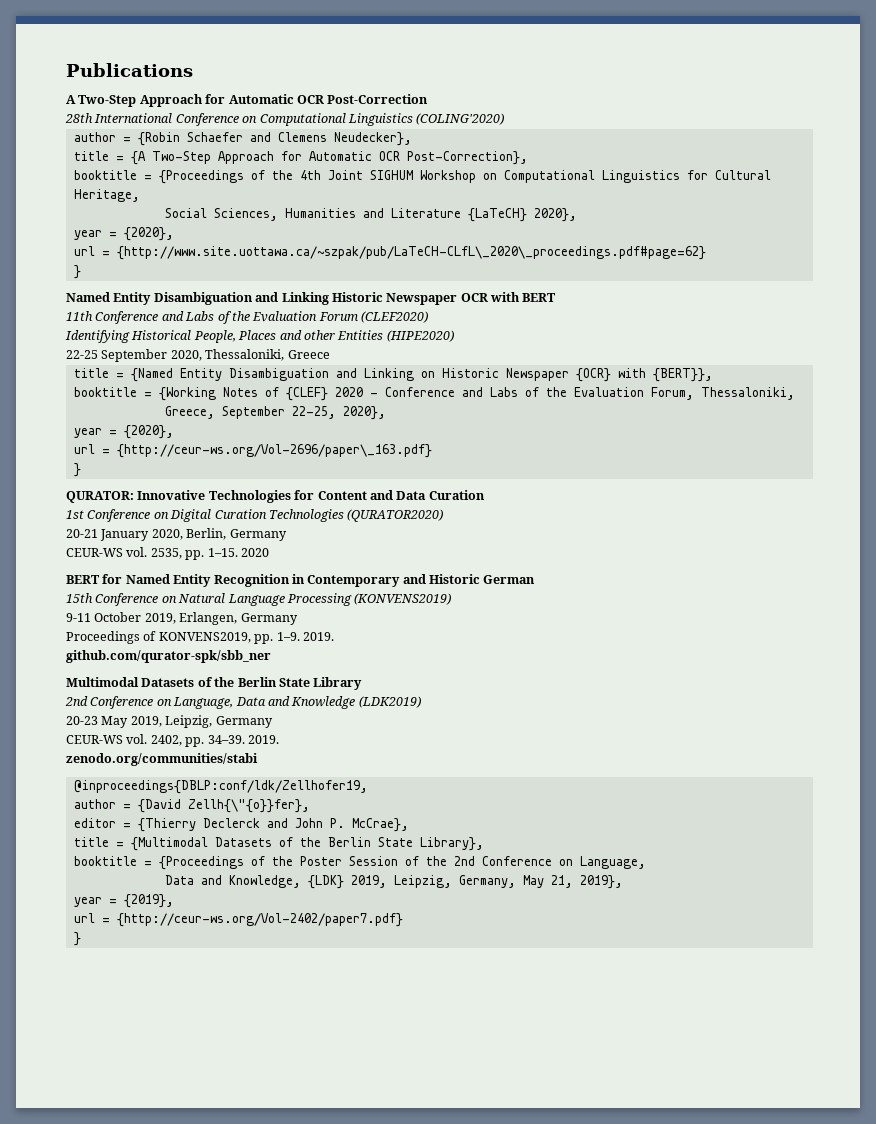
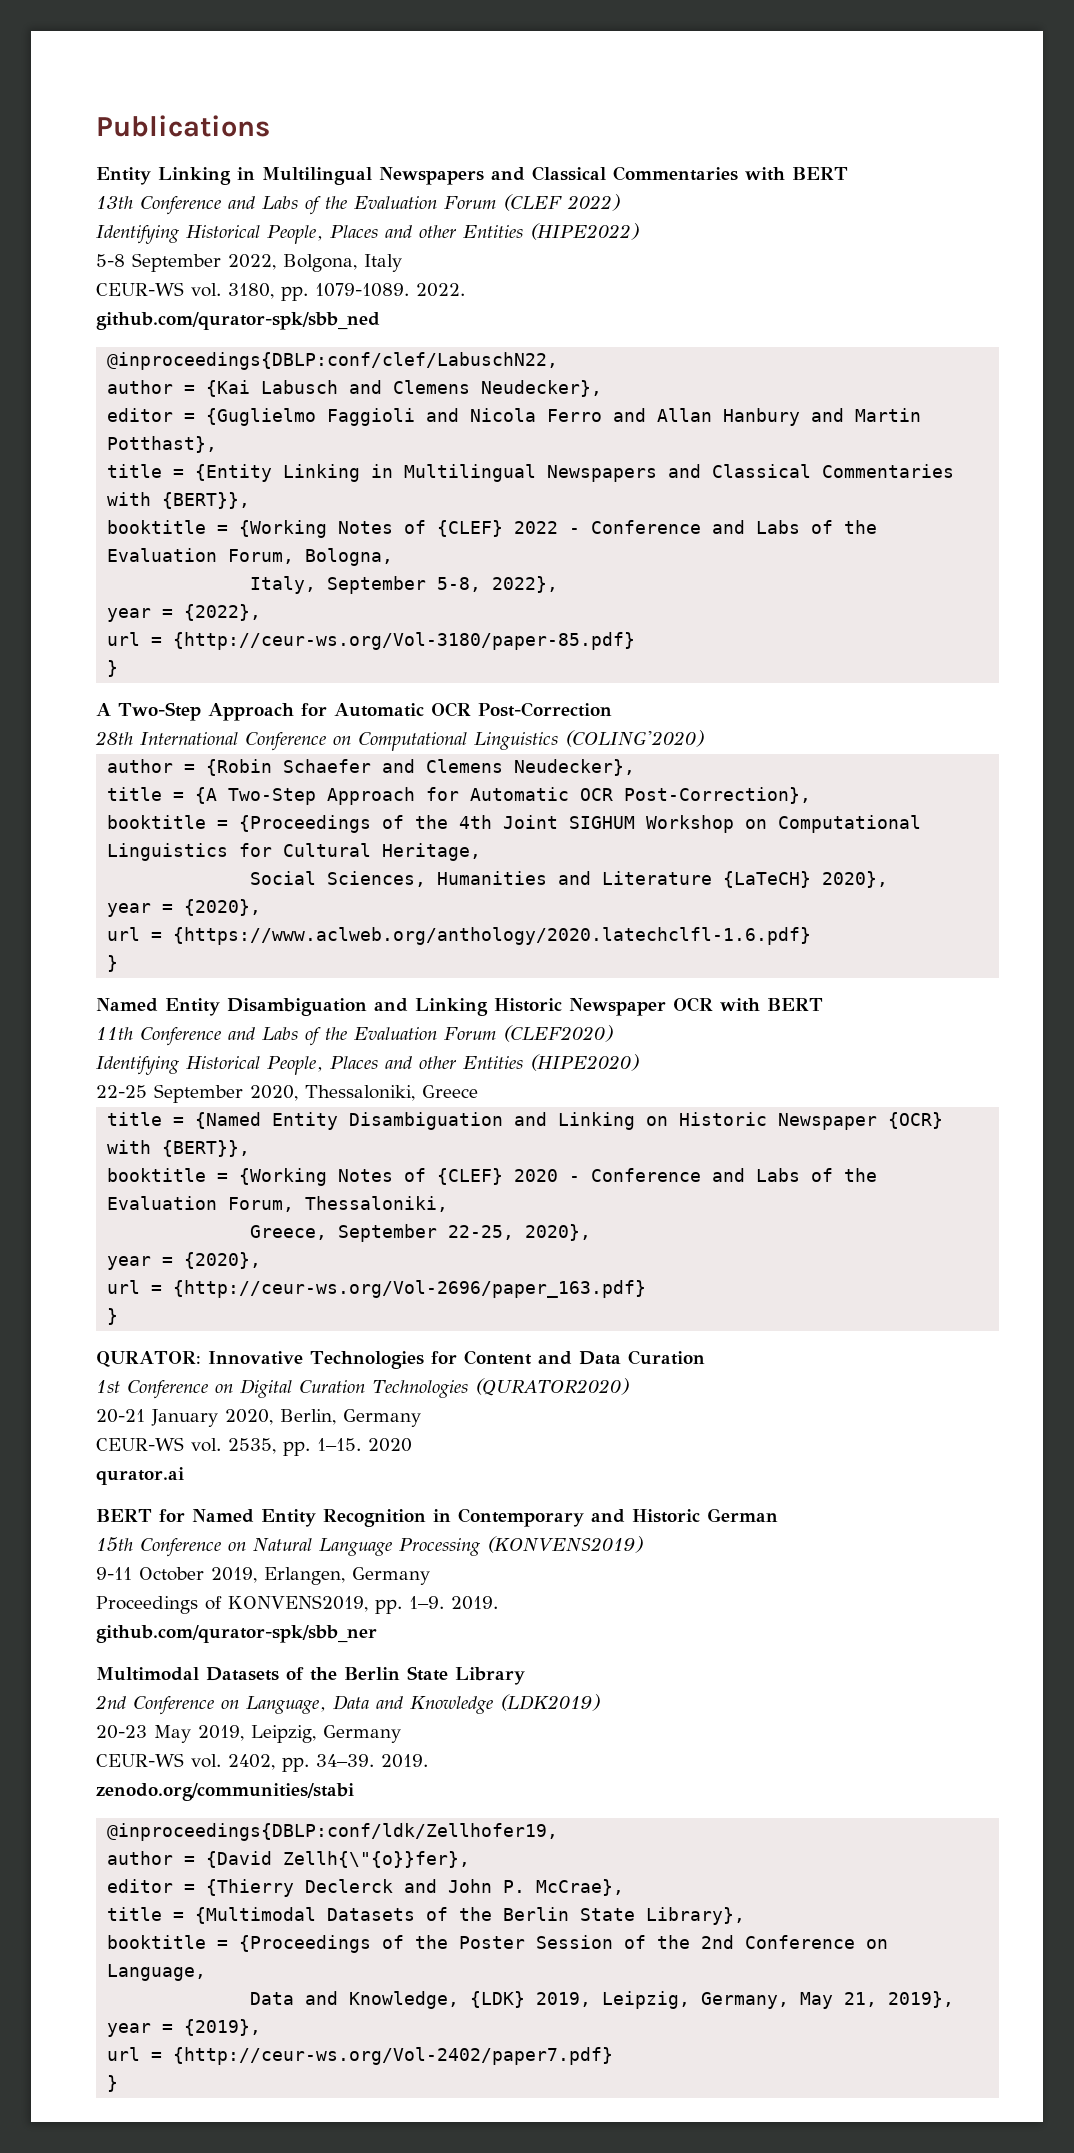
(193, 70) none -> [96,166,848,185] [96,194,620,215] [96,223,639,244] [96,253,402,272] [96,282,465,301] [96,312,380,330] [107,352,559,370] [107,380,603,397] [107,408,922,426] [107,436,218,453] [107,464,955,482] [107,492,251,509] [107,520,878,538] [107,548,394,566] [250,576,559,594] [107,604,262,622] [107,632,636,650] [107,660,119,677] // Entity Linking in Multilingual Newspapers and Classical Commentaries with BERT // 13th Conference and Labs of the Evaluation Forum (CLEF 2022) // Identifying Historical People, Places and other Entities (HIPE2022) // 5-8 September 2022, Bolgona, Italy // CEUR-WS vol. 3180, pp. 1079-1089. 2022. // github.com/qurator-spk/sbb_ned // @inproceedings{DBLP:conf/clef/LabuschN22, // author = {Kai Labusch and Clemens Neudecker}, // editor = {Guglielmo Faggioli and Nicola Ferro and Allan Hanbury and Martin Potthast}, // title = {Entity Linking in Multilingual Newspapers and Classical Commentaries with {BERT}}, // booktitle = {Working Notes of {CLEF} 2022 - Conference and Labs of the Evaluation Forum, Bologna, // Italy, September 5-8, 2022}, // year = {2022}, // url = {http://ceur-ws.org/Vol-3180/paper-85.pdf} // }
[116,246,706,260] {http://www.site.uottawa.ca/~szpak/pub/LaTeCH-CLfL\_2020\_proceedings.pdf#page=62} -> [173,927,812,945] {https://www.aclweb.org/anthology/2020.latechclfl-1.6.pdf}
[116,444,432,458] {http://ceur-ws.org/Vol-2696/paper\_163.pdf} -> [173,1280,647,1298] {http://ceur-ws.org/Vol-2696/paper_163.pdf}
(269, 552) none -> [96,1467,184,1485] // qurator.ai

